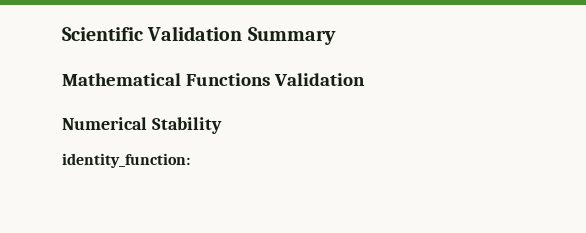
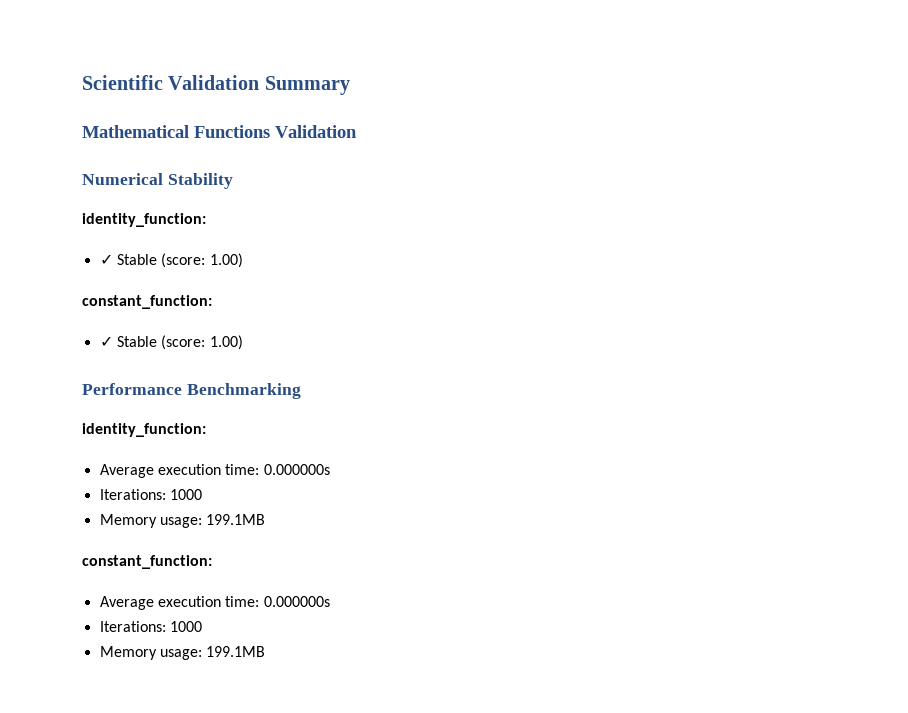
(190, 160) none -> [99,253,243,268] [82,295,212,309] [99,335,243,350] [82,383,301,399] [82,423,206,437] [99,464,330,478] [99,489,202,500] [99,514,266,528] [82,555,212,569] [99,596,330,610] [99,621,202,632] [99,646,266,660] // ✓ Stable (score: 1.00) // constant_function: // ✓ Stable (score: 1.00) // Performance Benchmarking // identity_function: // Average execution time: 0.000000s // Iterations: 1000 // Memory usage: 199.1MB // constant_function: // Average execution time: 0.000000s // Iterations: 1000 // Memory usage: 199.1MB

